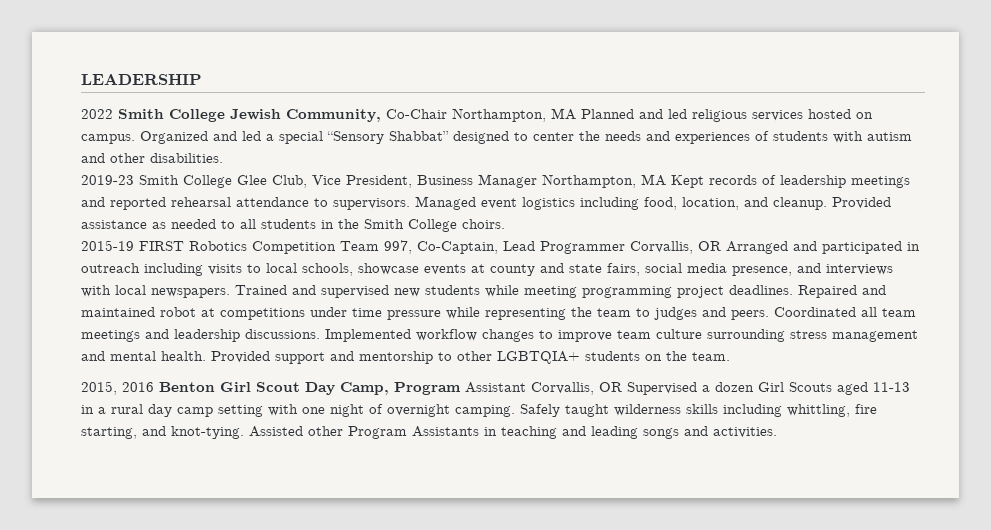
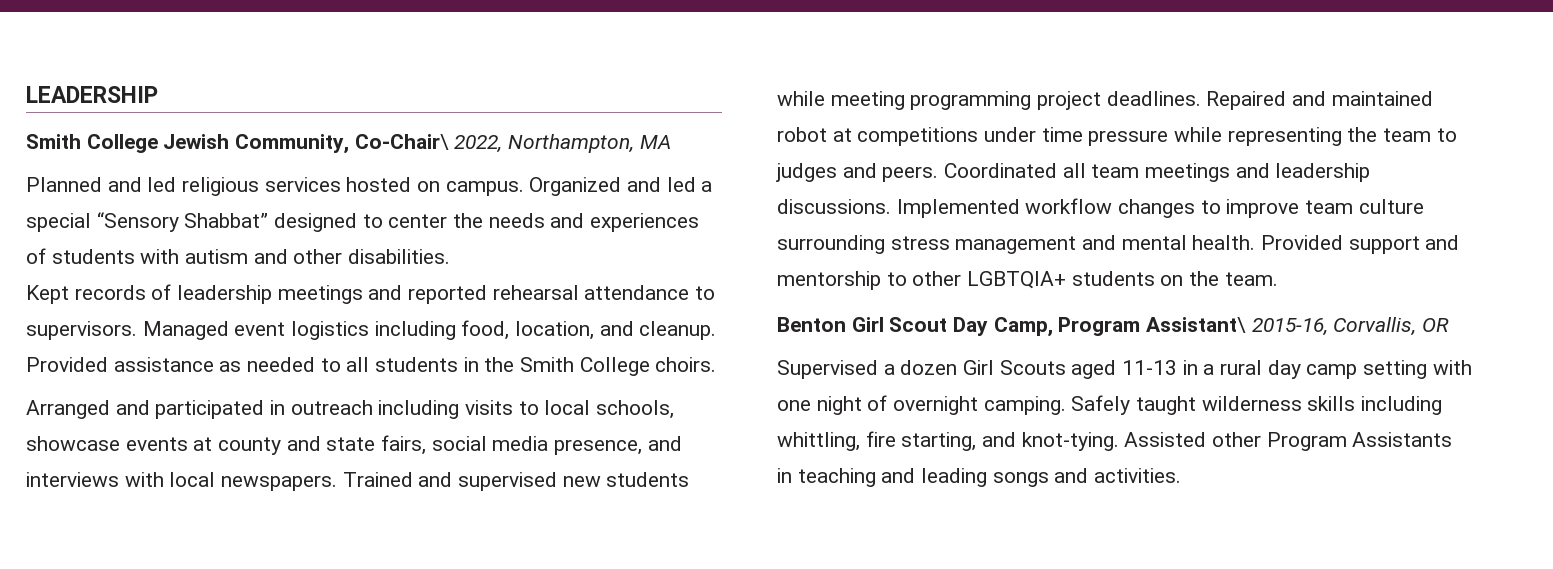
[81,109,113,119] 2022 -> (158, 94) none
[386,108,576,122] Co-Chair Northampton, MA -> [354,134,671,153] Co-Chair\ 2022, Northampton, MA //
[81,174,666,188] 2019-23 Smith College Glee Club, Vice President, Business Manager Northampton, MA -> (451, 256) none
[81,240,721,254] 2015-19 FIRST Robotics Competition Team 997, Co-Captain, Lead Programmer Corvallis, OR -> (717, 364) none
[81,381,154,395] 2015, 2016 -> (1278, 279) none
[465,382,622,395] Assistant Corvallis, OR -> [1146,317,1450,336] Assistant\ 2015-16, Corvallis, OR //

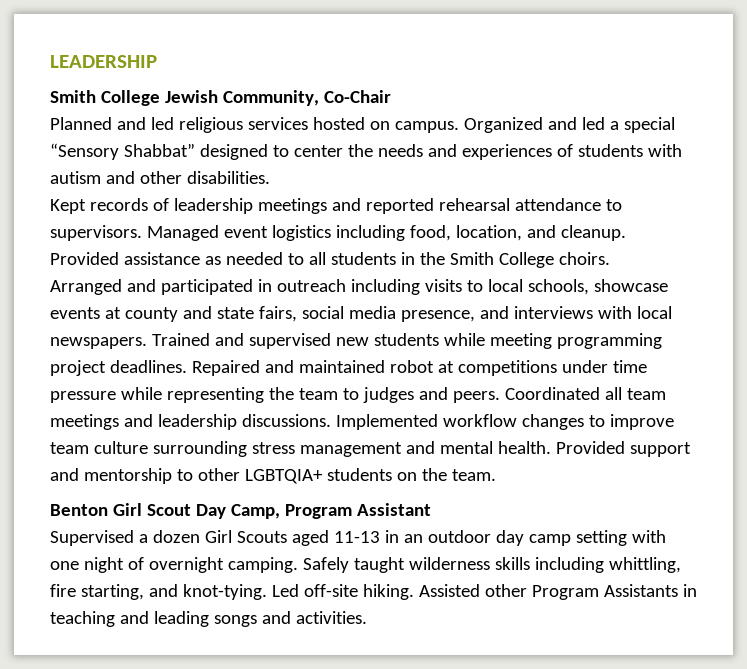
[354,134,671,153] Co-Chair\ 2022, Northampton, MA -> [323,90,391,103] Co-Chair
[1146,317,1450,336] Assistant\ 2015-16, Corvallis, OR -> [356,503,431,516] Assistant
[1203,360,1263,375] a rural -> [403,530,491,543] an outdoor
(1119, 441) none -> [271,584,414,600] Led off-site hiking.

